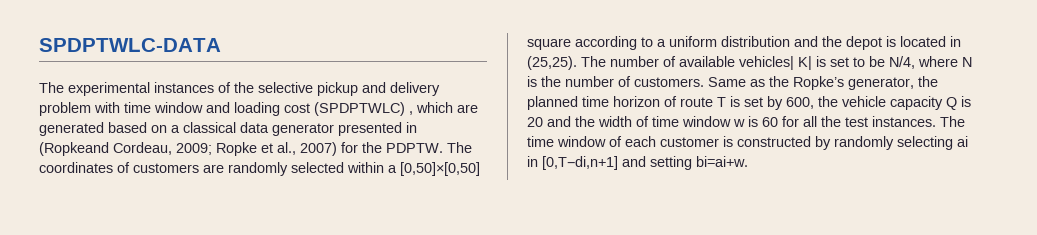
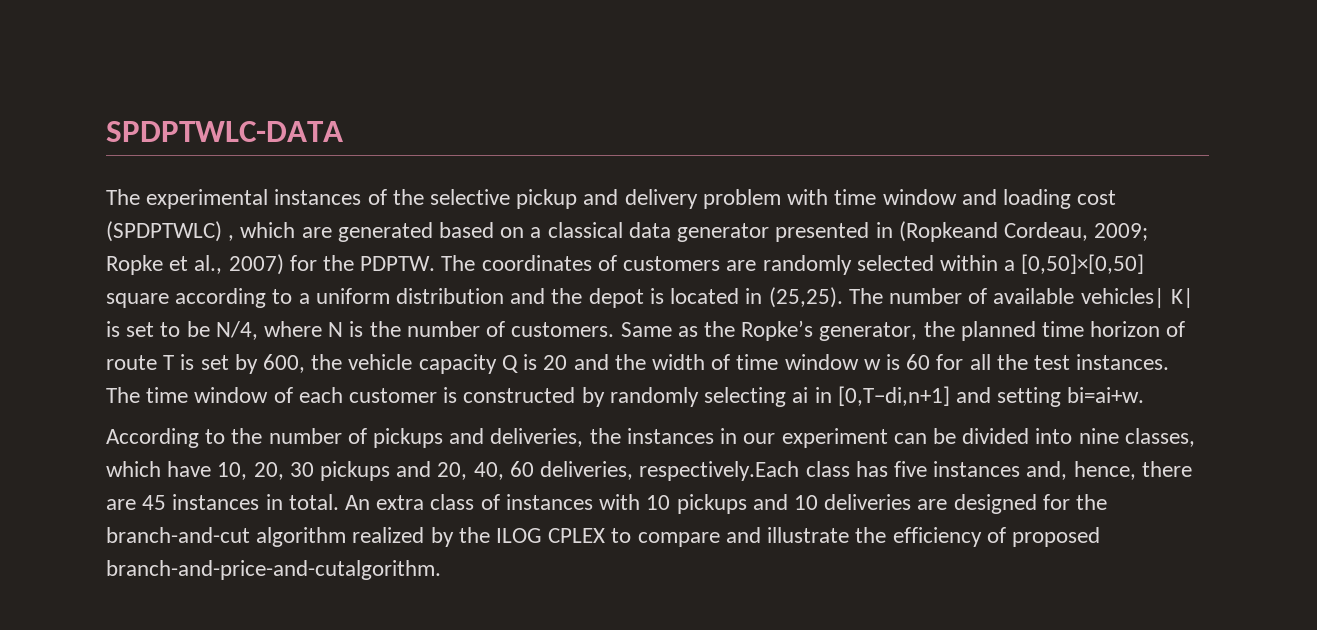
(748, 161) none -> [106,428,1195,448] [106,461,1192,481] [106,494,1107,514] [106,527,1100,547] [106,560,441,580] // According to the number of pickups and deliveries, the instances in our experiment can be divided into nine classes, which have 10, 20, 30 pickups and 20, 40, 60 deliveries, respectively.Each class has five instances and, hence, there are 45 instances in total. An extra class of instances with 10 pickups and 10 deliveries are designed for the branch-and-cut algorithm realized by the ILOG CPLEX to compare and illustrate the efficiency of proposed branch-and-price-and-cutalgorithm.

